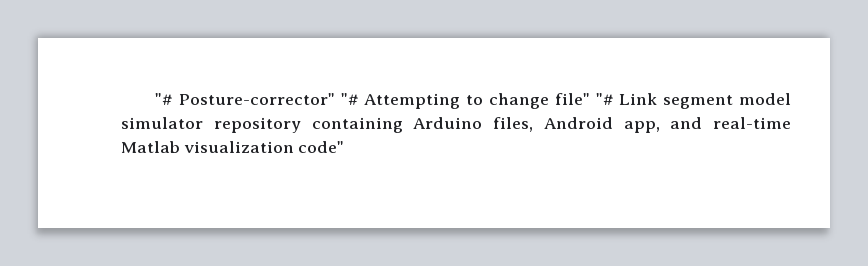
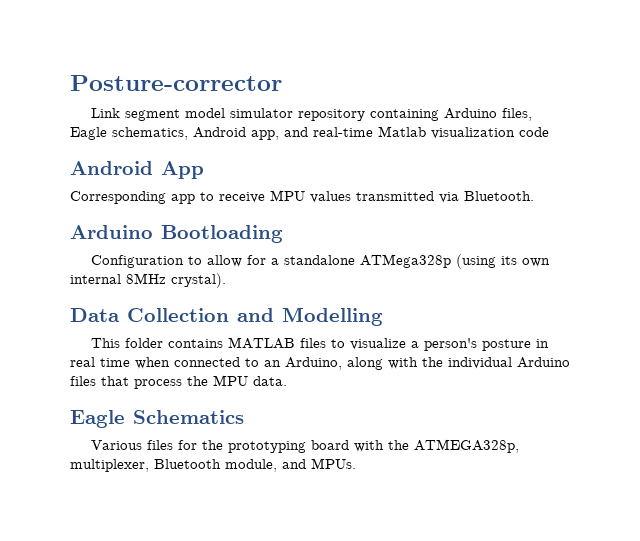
[155,93,614,109] "# Posture-corrector" "# Attempting to change file" "# -> [70,75,282,91] Posture-corrector //
(533, 124) none -> [70,127,188,140] Eagle schematics,
[298,141,345,153] code" -> [519,127,549,137] [70,161,204,179] [70,190,534,204] [70,225,283,243] [90,254,550,269] [70,273,226,288] [70,307,383,326] [90,337,549,351] [70,357,570,370] [70,375,287,389] [70,410,244,428] [90,439,519,453] [70,458,356,472] code // Android App // Corresponding app to receive MPU values transmitted via Bluetooth. // Arduino Bootloading // Configuration to allow for a standalone ATMega328p (using its own internal 8MHz crystal). // Data Collection and Modelling // This folder contains MATLAB files to visualize a person's posture in real time when connected to an Arduino, along with the individual Arduino files that process the MPU data. // Eagle Schematics // Various files for the prototyping board with the ATMEGA328p, multiplexer, Bluetooth module, and MPUs.

